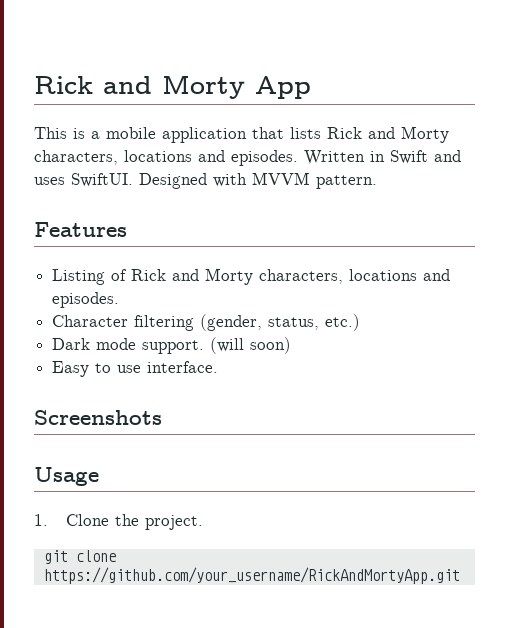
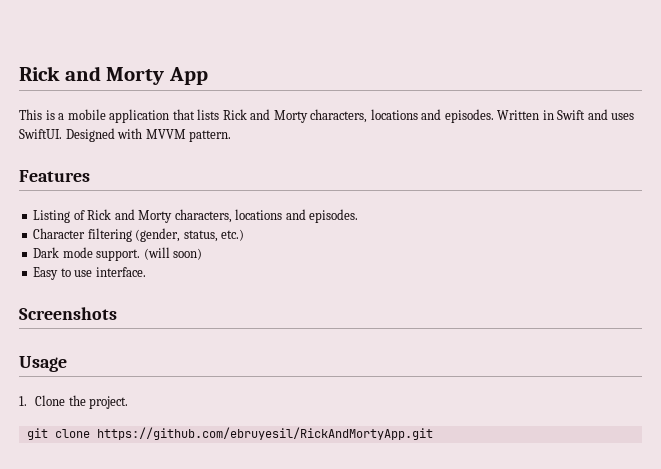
[43,567,460,584] https://github.com/your_username/RickAndMortyApp.git -> [96,427,433,440] https://github.com/ebruyesil/RickAndMortyApp.git

